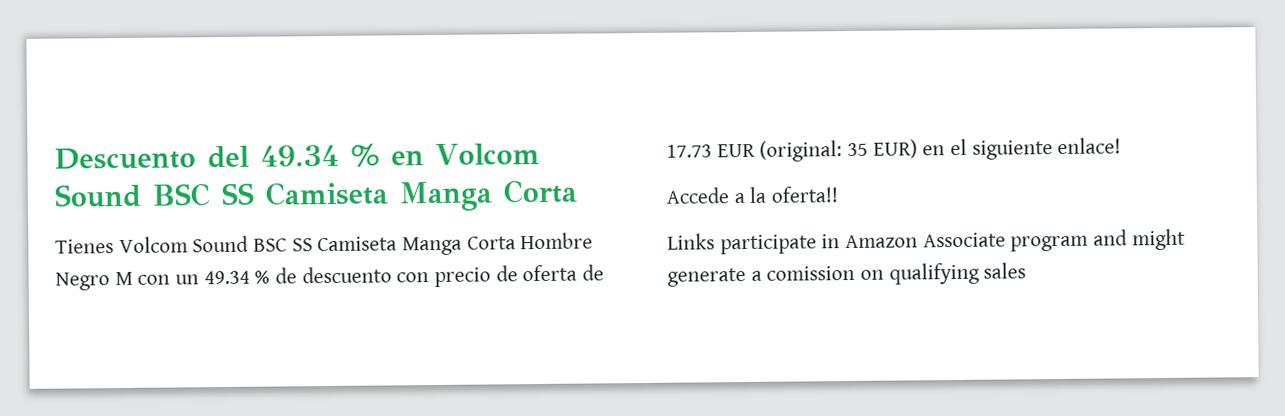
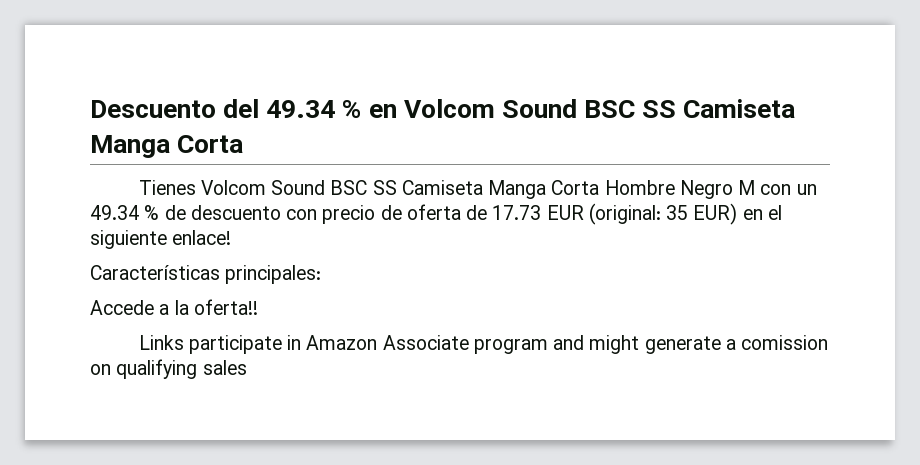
(1122, 146) none -> [90,265,322,284] // Características principales:

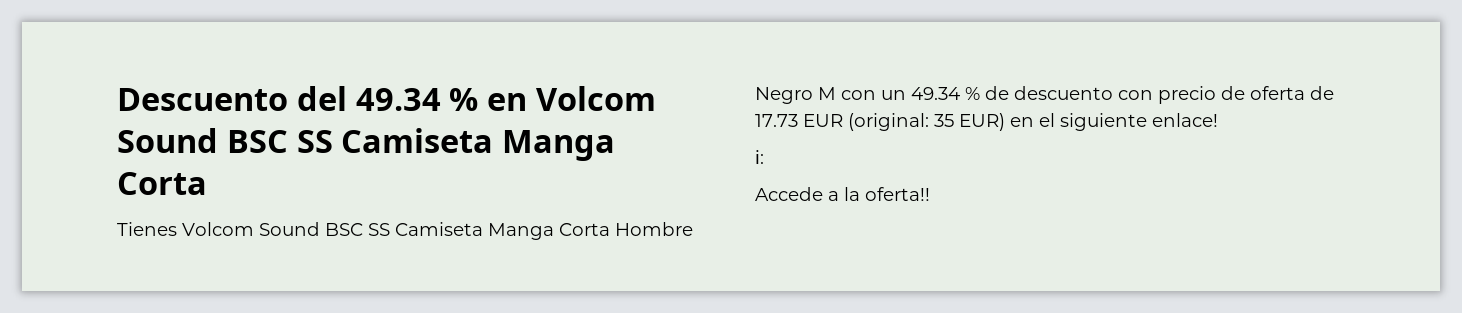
[90,265,322,284] Características principales: -> [755,150,764,164] ℹ:
[138,335,829,354] [90,359,247,379] // Links participate in Amazon Associate program and might generate a comission on qualifying sales -> (930, 194) none

